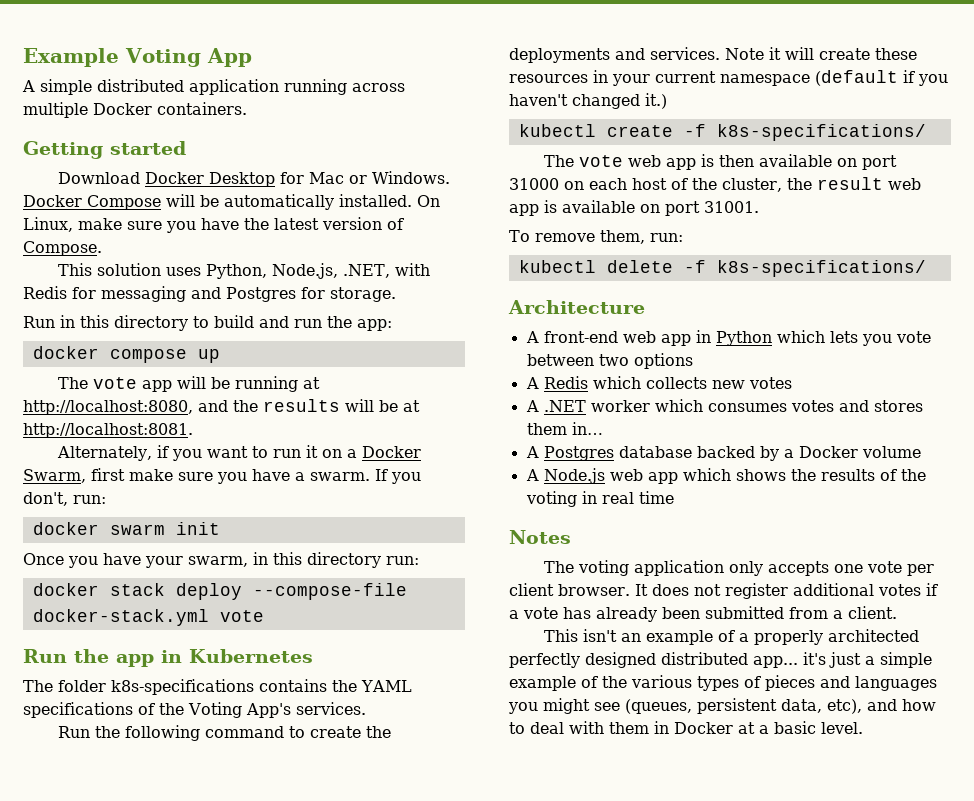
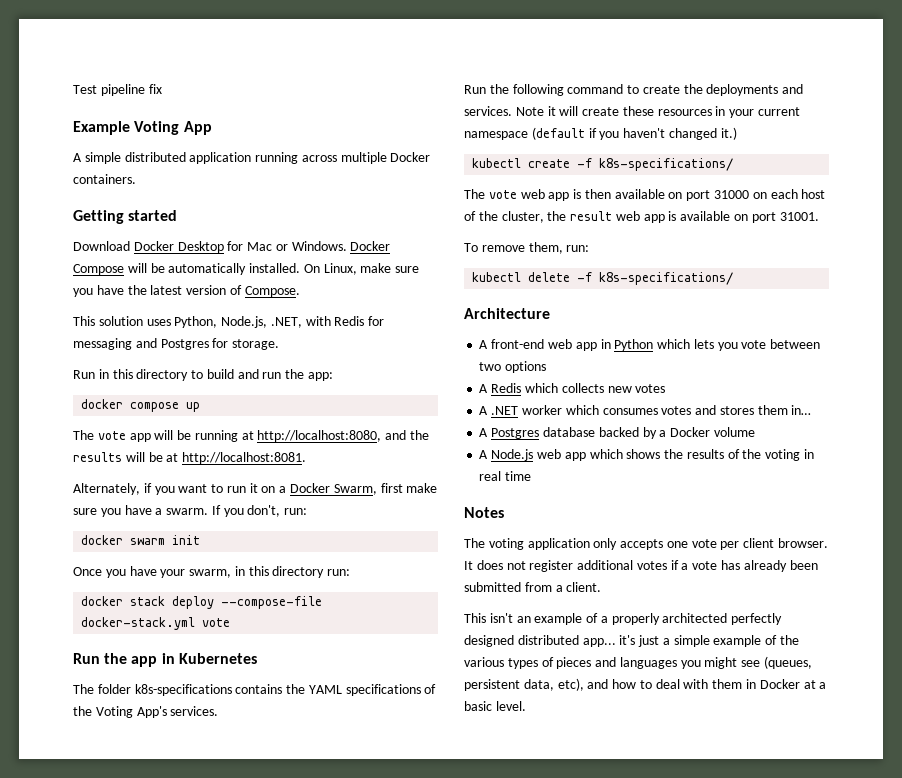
(23, 57) none -> [73,84,162,96] Test pipeline fix //

